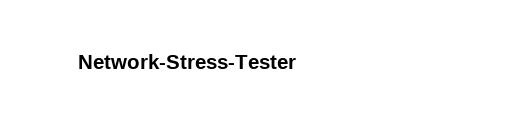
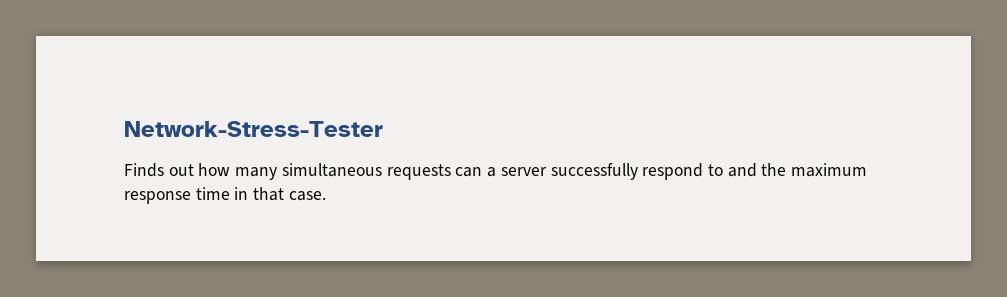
(296, 61) none -> [124,163,868,180] [124,187,326,204] // Finds out how many simultaneous requests can a server successfully respond to and the maximum response time in that case.

